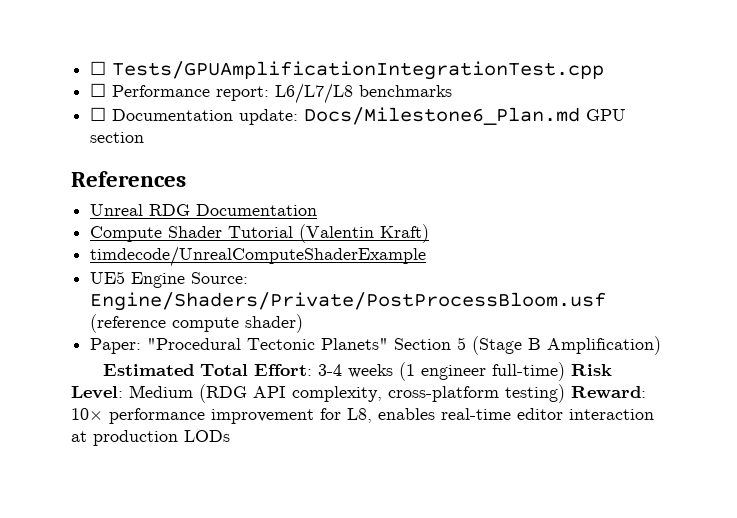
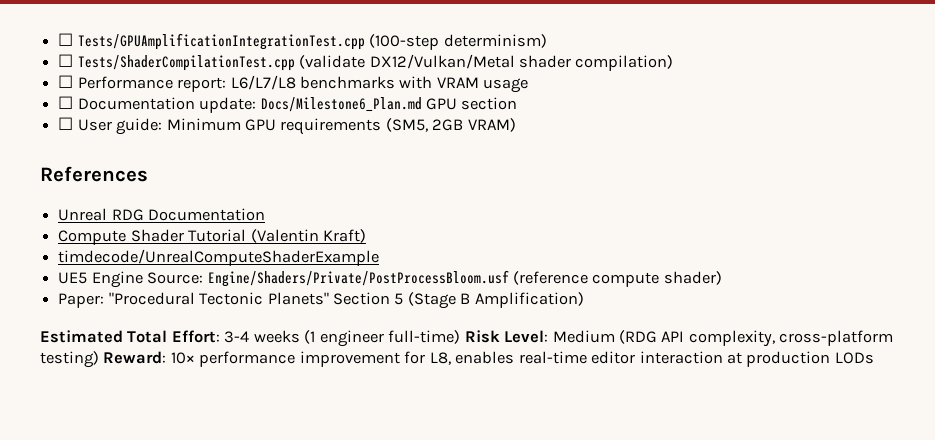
(605, 70) none -> [369,34,547,50] [58,54,674,71] (100-step determinism) // ☐ Tests/ShaderCompilationTest.cpp (validate DX12/Vulkan/Metal shader compilation)
(453, 91) none -> [399,76,529,93] with VRAM usage
(145, 137) none -> [58,117,516,135] // ☐ User guide: Minimum GPU requirements (SM5, 2GB VRAM)

